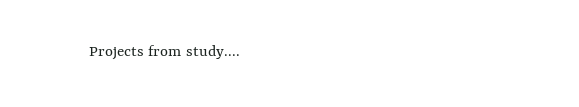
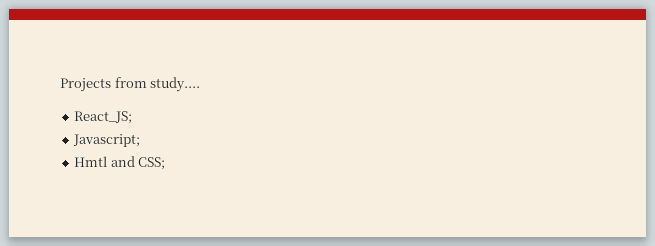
(240, 52) none -> [74,111,133,124] [73,134,141,147] [74,156,166,170] // React_JS; // Javascript; // Hmtl and CSS;

